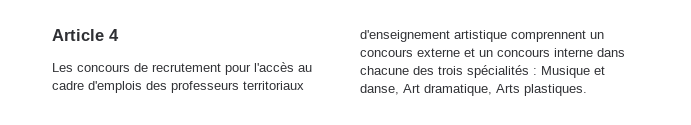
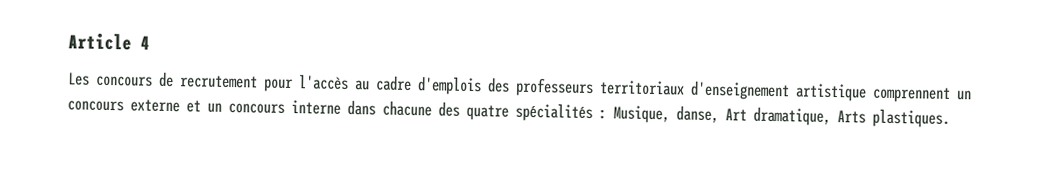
[438,66,463,75] trois -> [466,104,509,121] quatre
[541,66,605,78] Musique et -> [613,105,670,124] Musique,

